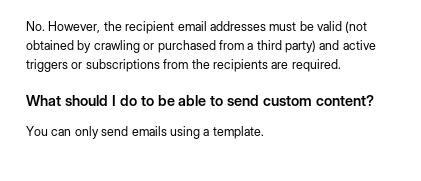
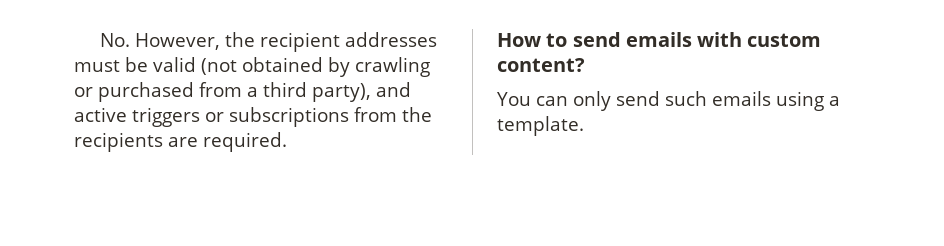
[177,21,207,31] email -> (341, 42) none
[285,40,316,53] party) -> [312,83,371,102] party),
[26,95,260,106] What should I do to be able to send -> [497,32,743,47] How to send emails with
(129, 131) none -> [664,91,707,106] such

